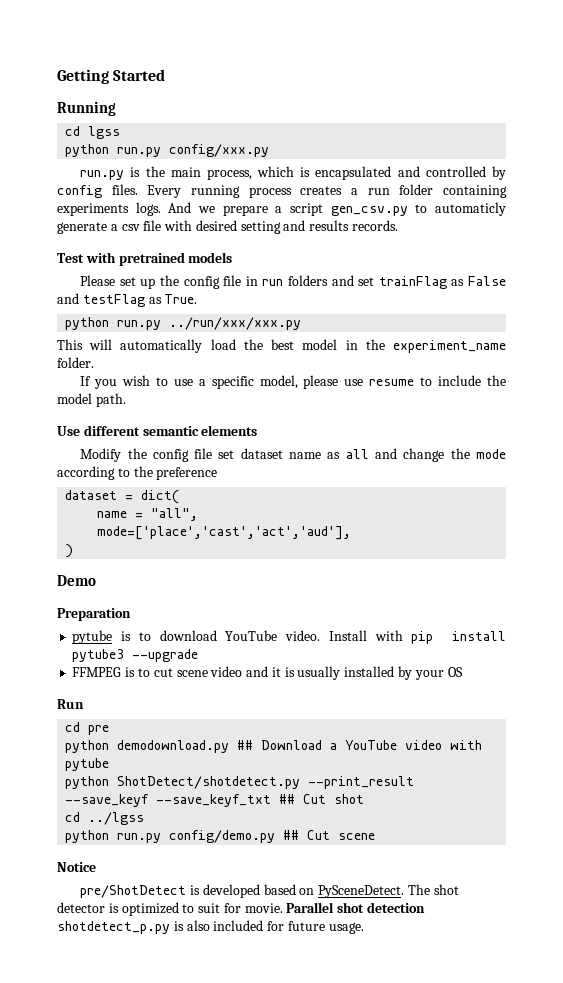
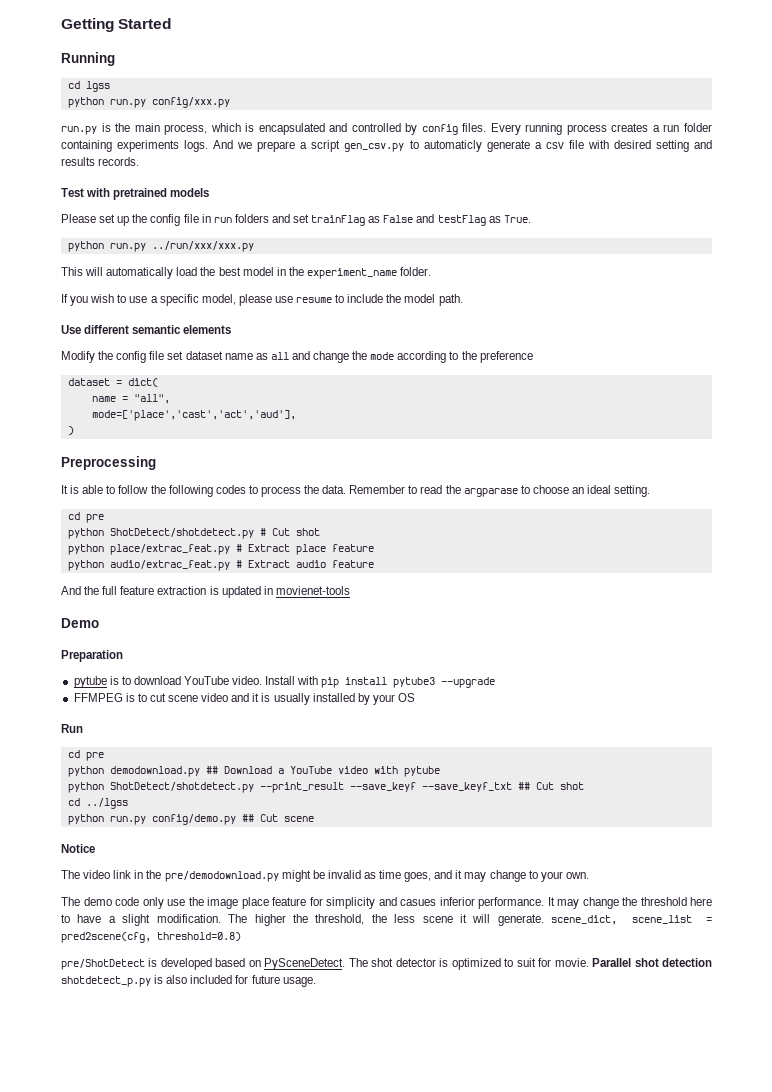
(74, 551) none -> [61,456,156,470] [61,485,651,497] [67,512,104,523] [67,528,320,539] [67,544,374,555] [67,560,374,571] [61,586,350,598] // Preprocessing // It is able to follow the following codes to process the data. Remember to read the argparase to choose an ideal setting. // cd pre // python ShotDetect/shotdetect.py # Cut shot // python place/extrac_feat.py # Extract place feature // python audio/extrac_feat.py # Extract audio feature // And the full feature extraction is updated in movienet-tools
(96, 867) none -> [61,870,589,882] [61,897,712,909] [61,914,712,926] [61,932,241,943] // The video link in the pre/demodownload.py might be invalid as time goes, and it may change to your own. // The demo code only use the image place feature for simplicity and casues inferior performance. It may change the threshold here to have a slight modification. The higher the threshold, the less scene it will generate. scene_dict, scene_list = pred2scene(cfg, threshold=0.8)

